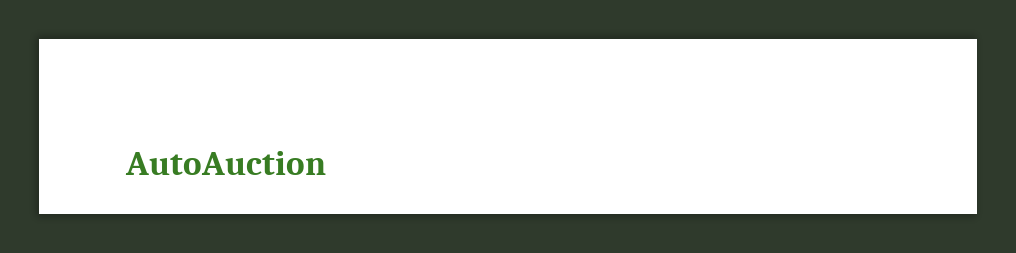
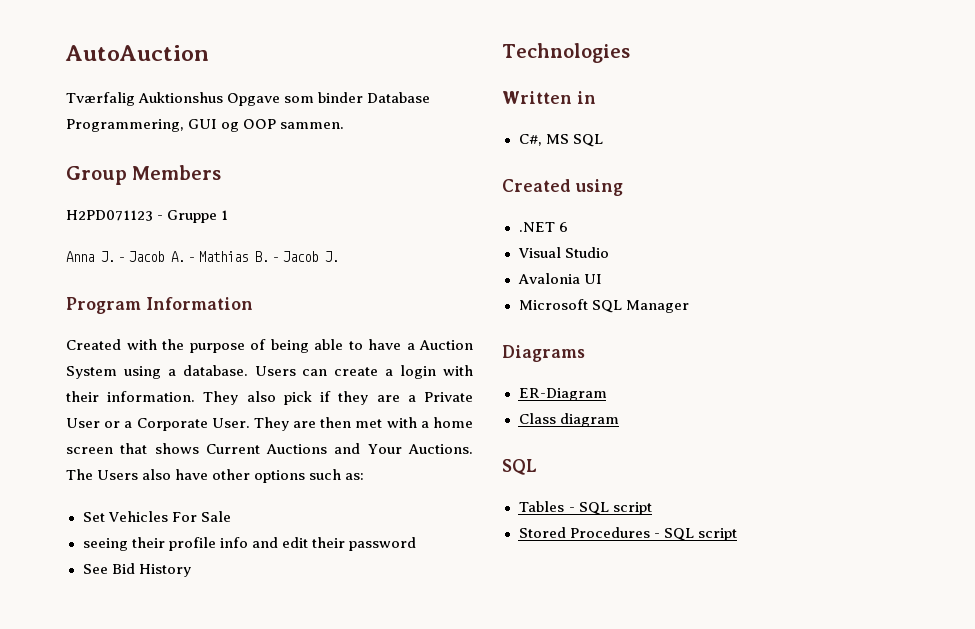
(326, 163) none -> [66,92,431,106] [66,119,345,132] [66,165,222,185] [66,210,229,223] [66,251,340,262] [66,297,253,314] [66,339,473,353] [66,365,474,379] [66,391,474,405] [66,417,474,431] [66,443,474,454] [66,469,365,483] [82,511,231,522] [82,537,416,551] [82,563,191,577] [502,43,630,63] [502,91,596,104] [518,134,603,147] [502,179,623,196] [518,222,568,232] [517,247,609,258] [517,273,602,284] [518,299,689,313] [502,345,585,362] [518,388,607,401] [518,413,619,427] [502,459,537,475] [518,501,652,515] [518,527,737,541] // Tværfalig Auktionshus Opgave som binder Database Programmering, GUI og OOP sammen. // Group Members // H2PD071123 - Gruppe 1 // Anna J. - Jacob A. - Mathias B. - Jacob J. // Program Information // Created with the purpose of being able to have a Auction System using a database. Users can create a login with their information. They also pick if they are a Private User or a Corporate User. They are then met with a home screen that shows Current Auctions and Your Auctions. The Users also have other options such as: // Set Vehicles For Sale // seeing their profile info and edit their password // See Bid History // Technologies // Written in // C#, MS SQL // Created using // .NET 6 // Visual Studio // Avalonia UI // Microsoft SQL Manager // Diagrams // ER-Diagram // Class diagram // SQL // Tables - SQL script // Stored Procedures - SQL script

